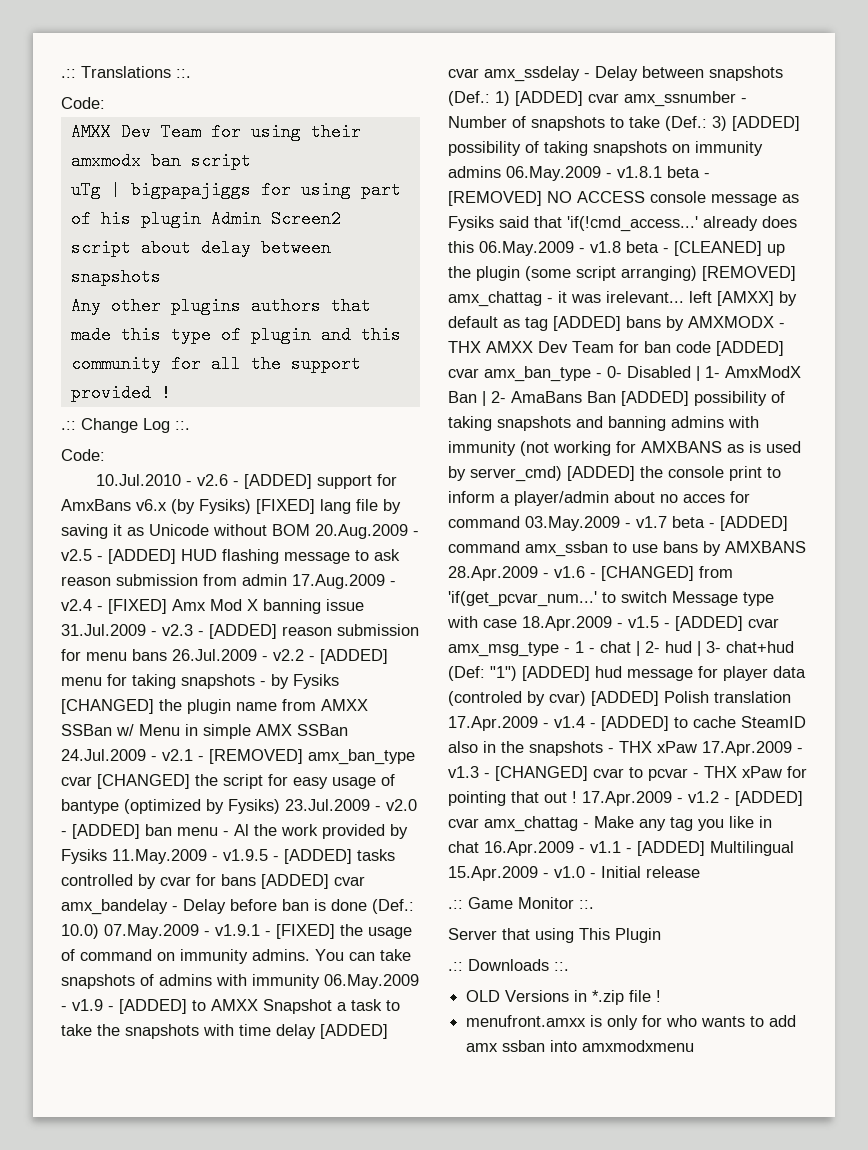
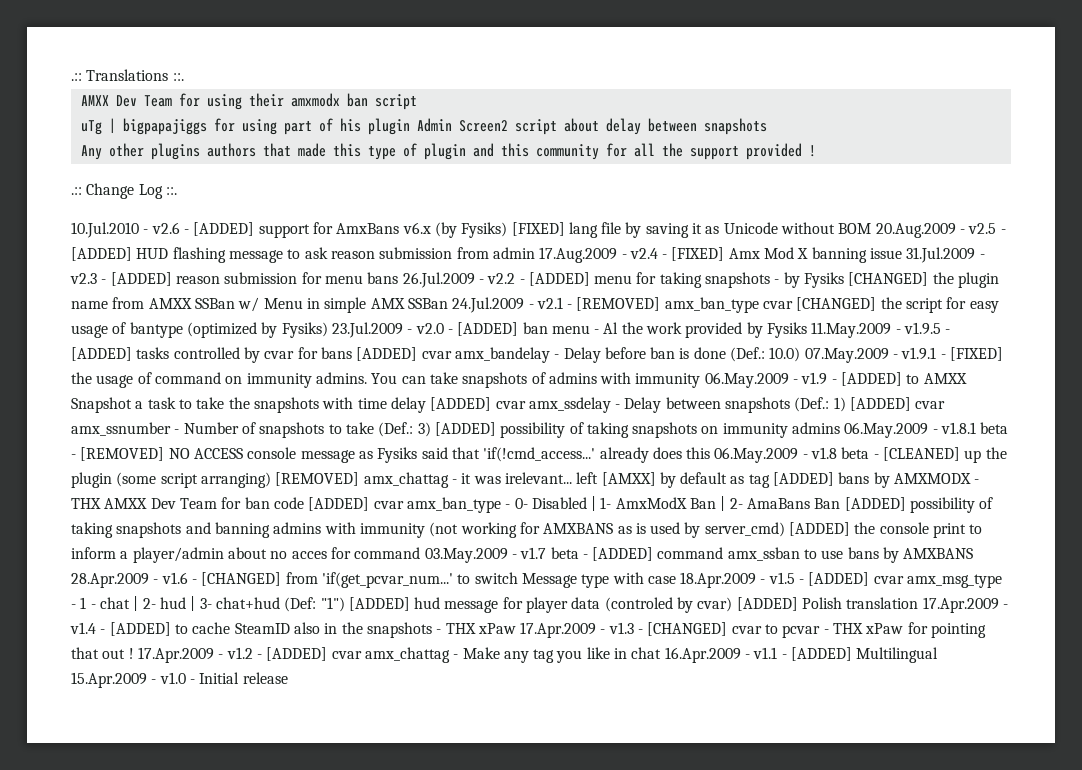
[61,97,105,109] // Code: -> (184, 77) none
[61,449,105,461] // Code: -> (177, 191) none
[448,897,594,909] [448,928,661,943] [448,959,569,971] [466,990,662,1005] [466,1015,797,1030] [466,1040,695,1052] // .:: Game Monitor ::. // Server that using This Plugin // .:: Downloads ::. // OLD Versions in *.zip file ! // menufront.amxx is only for who wants to add amx ssban into amxmodxmenu -> (288, 678) none

